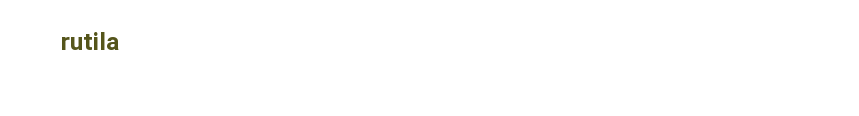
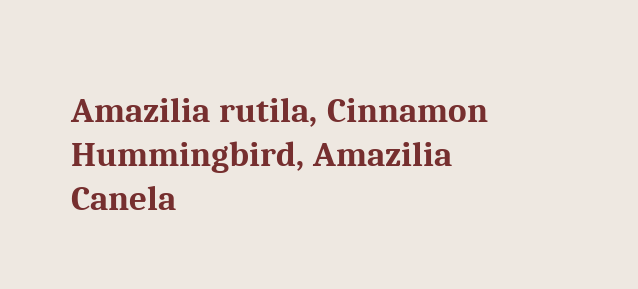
[61,32,119,50] rutila -> [70,97,488,127] [71,141,453,173] [71,185,176,210] Amazilia rutila, Cinnamon Hummingbird, Amazilia Canela

